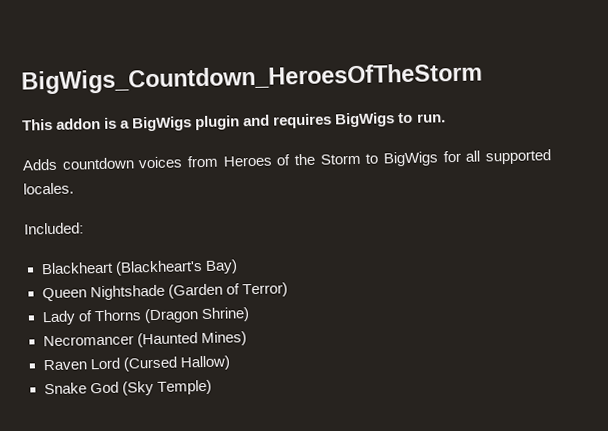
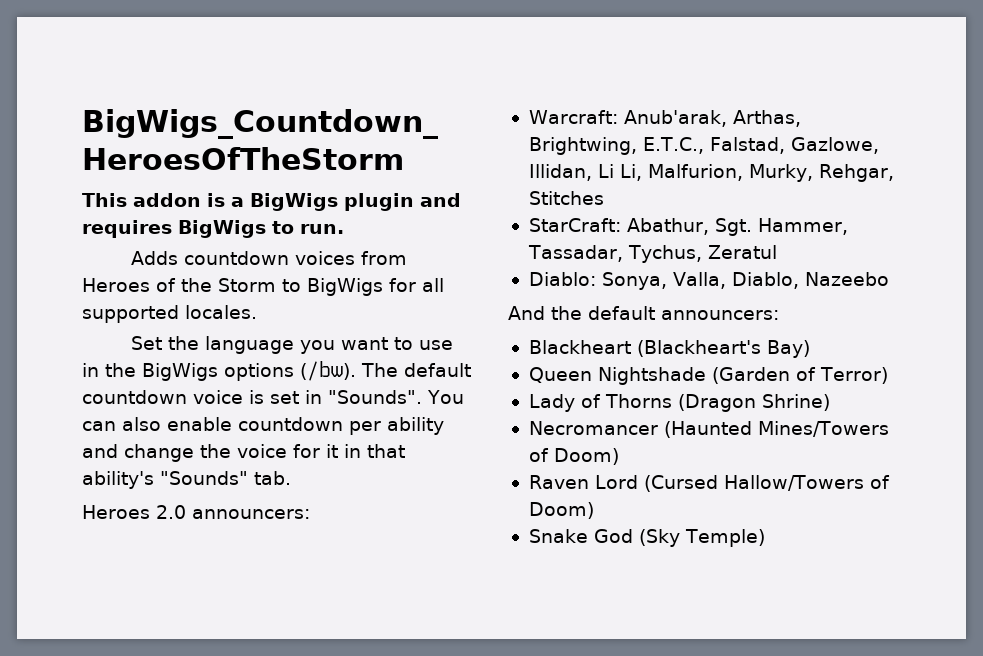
[24,222,84,235] Included: -> [130,336,453,354] [82,361,471,381] [82,390,464,404] [82,417,444,435] [82,444,405,462] [82,471,291,489] [82,505,310,519] [528,110,801,127] [528,137,879,155] [528,164,894,182] [528,191,604,205] [528,218,848,236] [527,245,777,263] [528,272,889,290] [508,306,779,320] Set the language you want to use in the BigWigs options (/bw). The default countdown voice is set in "Sounds". You can also enable countdown per ability and change the voice for it in that ability's "Sounds" tab. // Heroes 2.0 announcers: // Warcraft: Anub'arak, Arthas, Brightwing, E.T.C., Falstad, Gazlowe, Illidan, Li Li, Malfurion, Murky, Rehgar, Stitches // StarCraft: Abathur, Sgt. Hammer, Tassadar, Tychus, Zeratul // Diablo: Sonya, Valla, Diablo, Nazeebo // And the default announcers:
[200,331,247,347] Mines) -> [757,421,889,437] [528,448,619,465] Mines/Towers of Doom)
[179,355,231,371] Hallow) -> [723,475,890,491] [528,502,594,519] Hallow/Towers of Doom)

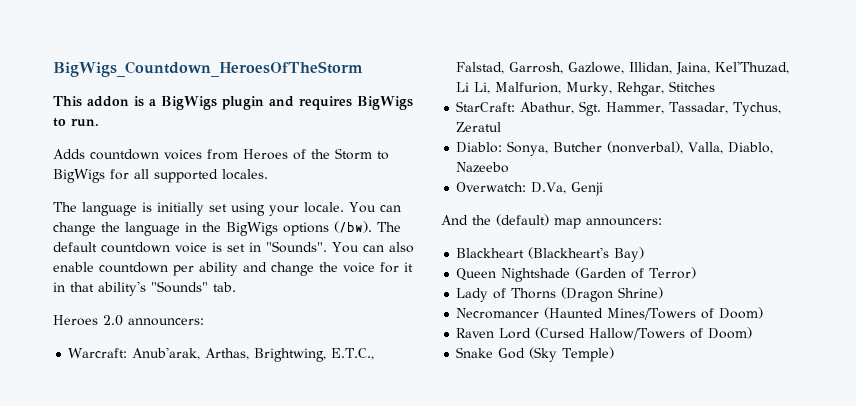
[130,336,453,354] Set the language you want to use -> [53,202,401,216] [53,222,180,236] The language is initially set using your locale. You can change the language
(785, 145) none -> [509,62,564,74] Garrosh,
(592, 172) none -> [676,61,790,75] Jaina, Kel'Thuzad,
(667, 281) none -> [553,141,684,154] Butcher (nonverbal),
(889, 279) none -> [456,182,604,196] // Overwatch: D.Va, Genji
[588,306,655,320] default -> [496,214,581,229] (default) map

